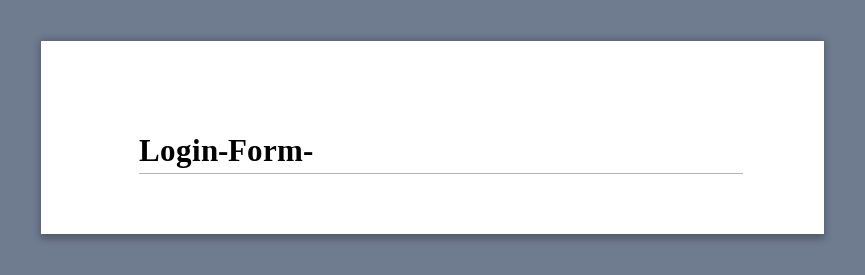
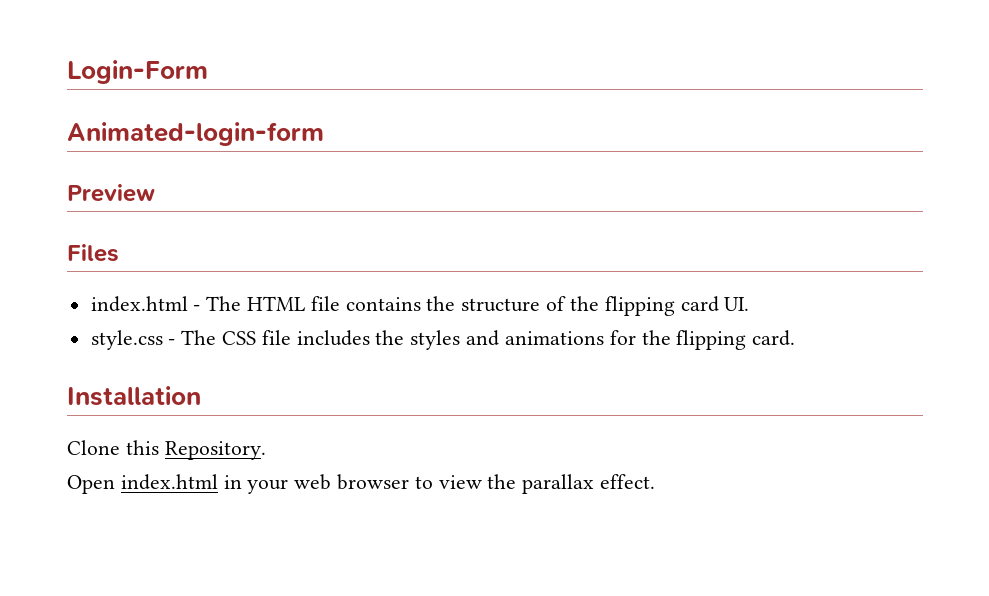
[139,139,313,168] Login-Form- -> [67,60,208,84] [67,122,324,146] [67,184,155,202] [67,244,119,262] [90,296,750,316] [90,330,796,350] [67,386,201,406] [67,440,266,460] [67,474,656,494] Login-Form // Animated-login-form // Preview // Files // index.html - The HTML file contains the structure of the flipping card UI. // style.css - The CSS file includes the styles and animations for the flipping card. // Installation // Clone this Repository. // Open index.html in your web browser to view the parallax effect.

